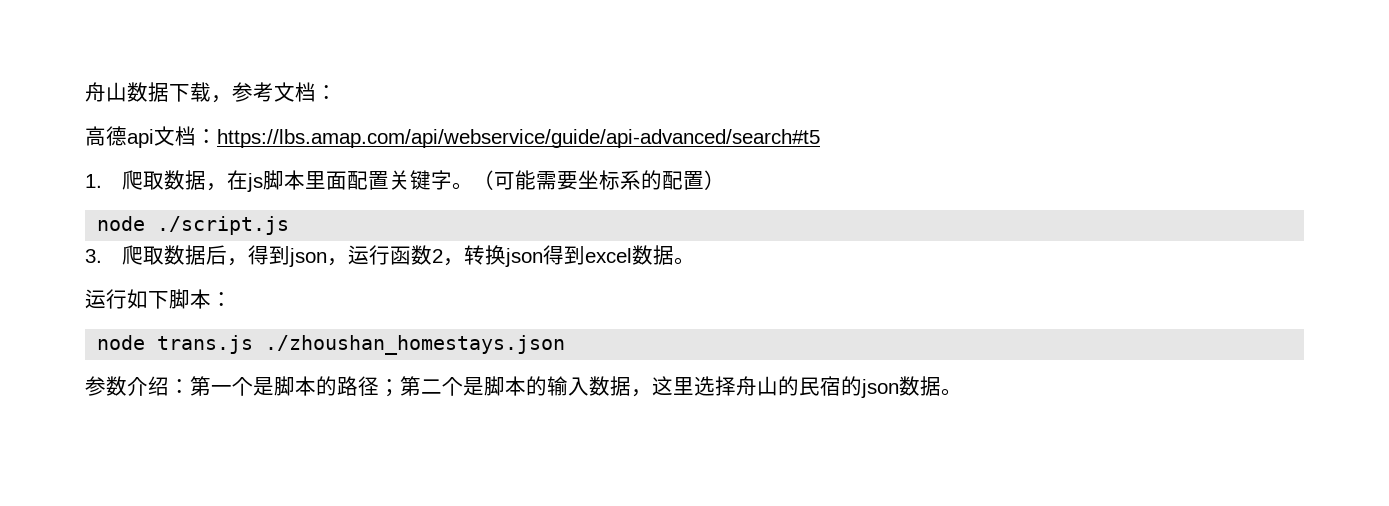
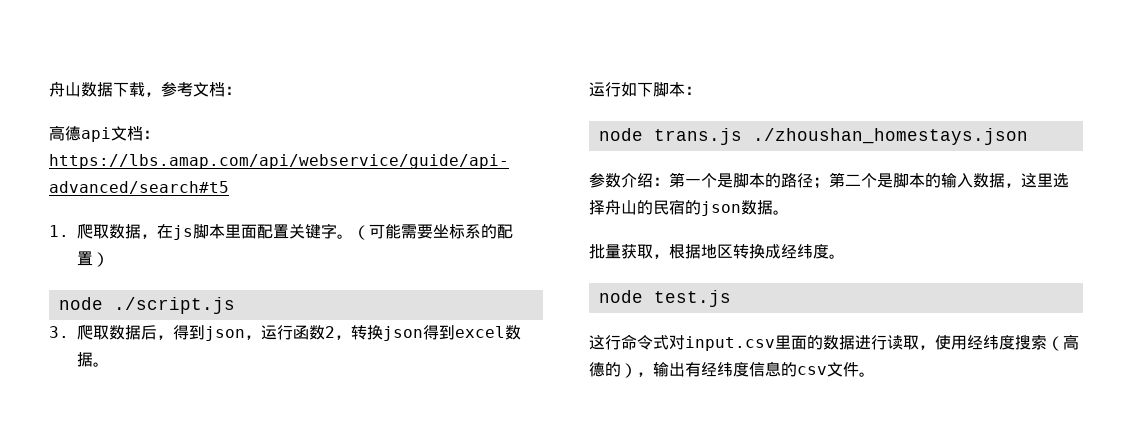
(962, 392) none -> [589,244,845,259] [598,290,731,307] [589,334,1079,351] [589,361,875,378] // 批量获取，根据地区转换成经纬度。 // node test.js // 这行命令式对input.csv里面的数据进行读取，使用经纬度搜索（高德的），输出有经纬度信息的csv文件。

